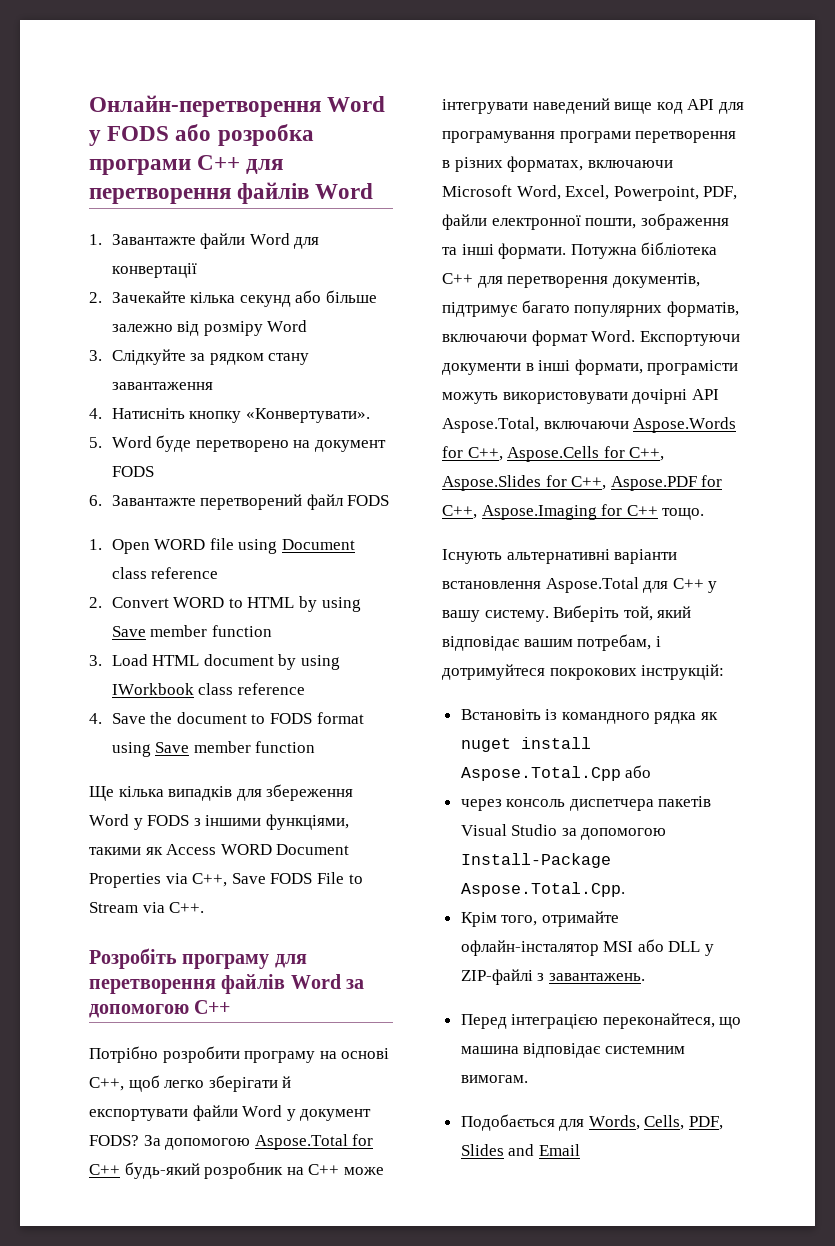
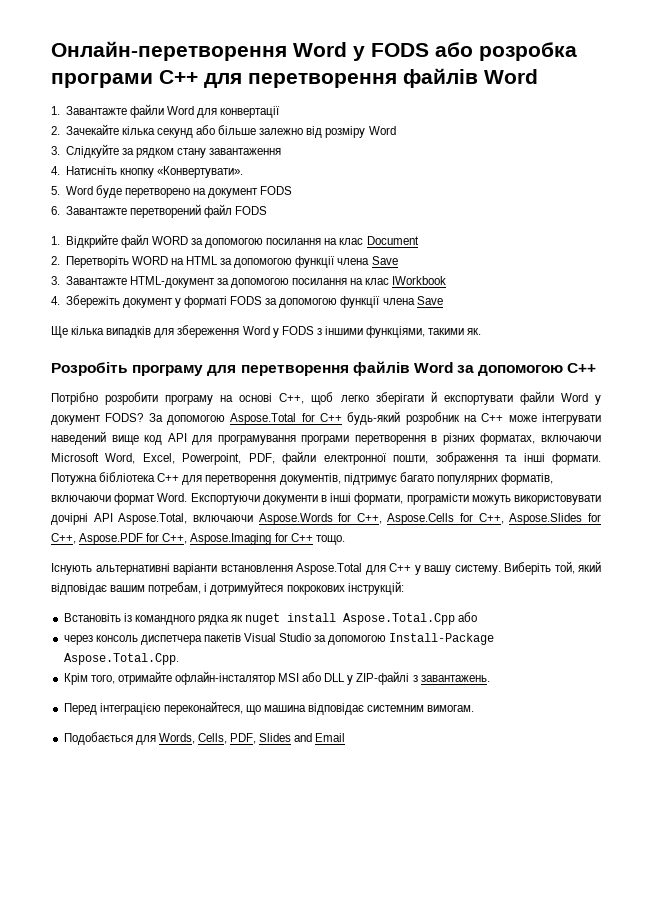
[111,538,356,554] [111,567,219,579] [89,596,361,612] [111,625,272,637] [89,654,341,670] Open WORD file using Document class reference // 2. Convert WORD to HTML by using Save member function // 3. Load HTML document by using -> [65,234,419,248] [51,256,398,268] [51,276,390,288] Відкрийте файл WORD за допомогою посилання на клас Document // 2. Перетворіть WORD на HTML за допомогою функції члена Save // 3. Завантажте HTML-документ за допомогою посилання на клас
[198,683,305,695] [89,712,364,724] [111,741,316,757] class reference // 4. Save the document to FODS format using Save member function -> [51,295,443,308] // 4. Збережіть документ у форматі FODS за допомогою функції члена Save
[145,844,350,855] [89,872,363,888] [89,902,205,913] як Access WORD Document Properties via C++, Save FODS File to Stream via C++. -> [467,328,482,335] як.

